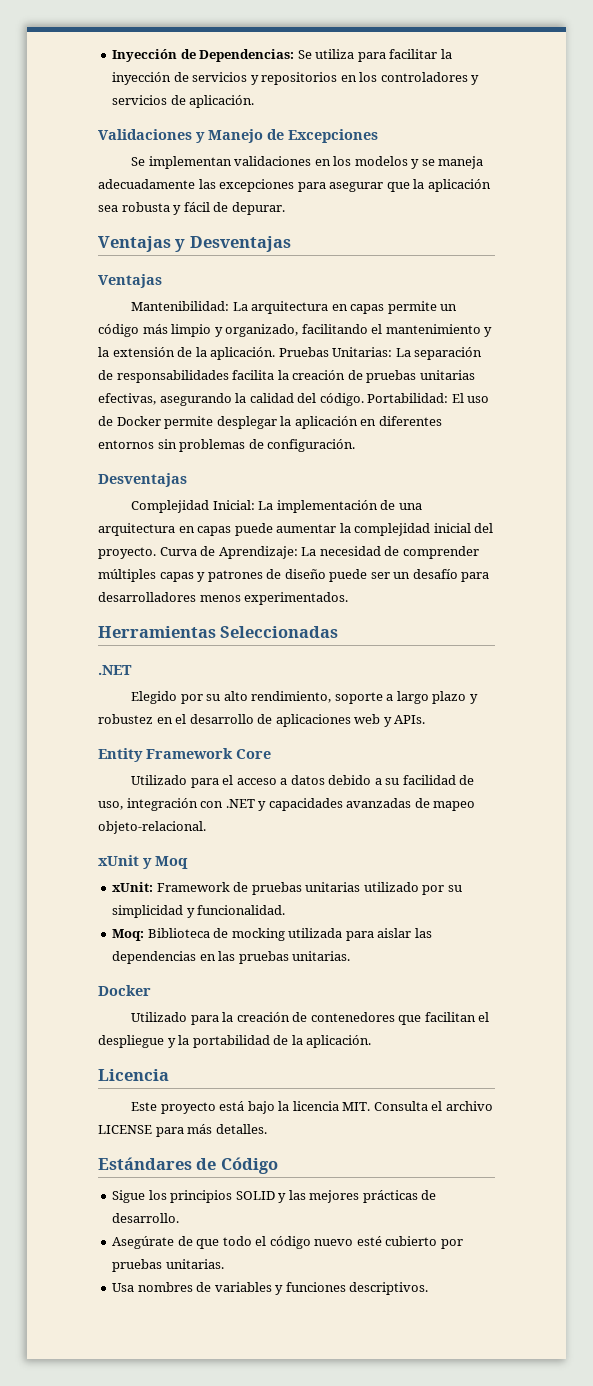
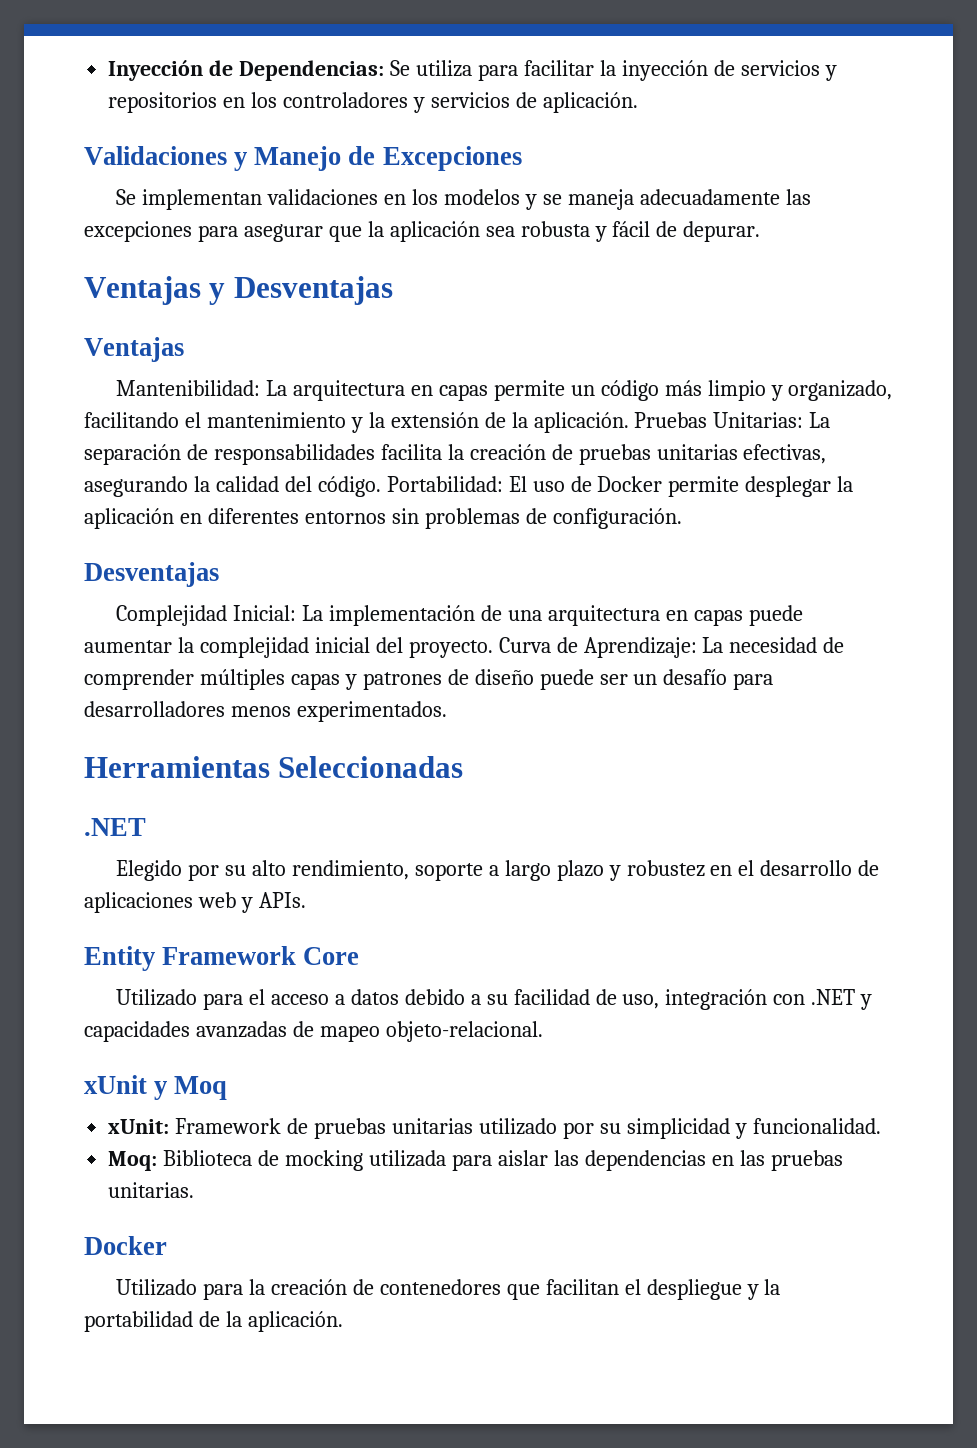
[98,1069,169,1081] [131,1101,493,1114] [98,1124,267,1137] [98,1157,278,1174] [112,1190,437,1203] [112,1213,180,1223] [112,1236,463,1249] [112,1259,224,1272] [112,1282,429,1295] // Licencia // Este proyecto está bajo la licencia MIT. Consulta el archivo LICENSE para más detalles. // Estándares de Código // Sigue los principios SOLID y las mejores prácticas de desarrollo. // Asegúrate de que todo el código nuevo esté cubierto por pruebas unitarias. // Usa nombres de variables y funciones descriptivos. -> (343, 1321) none

